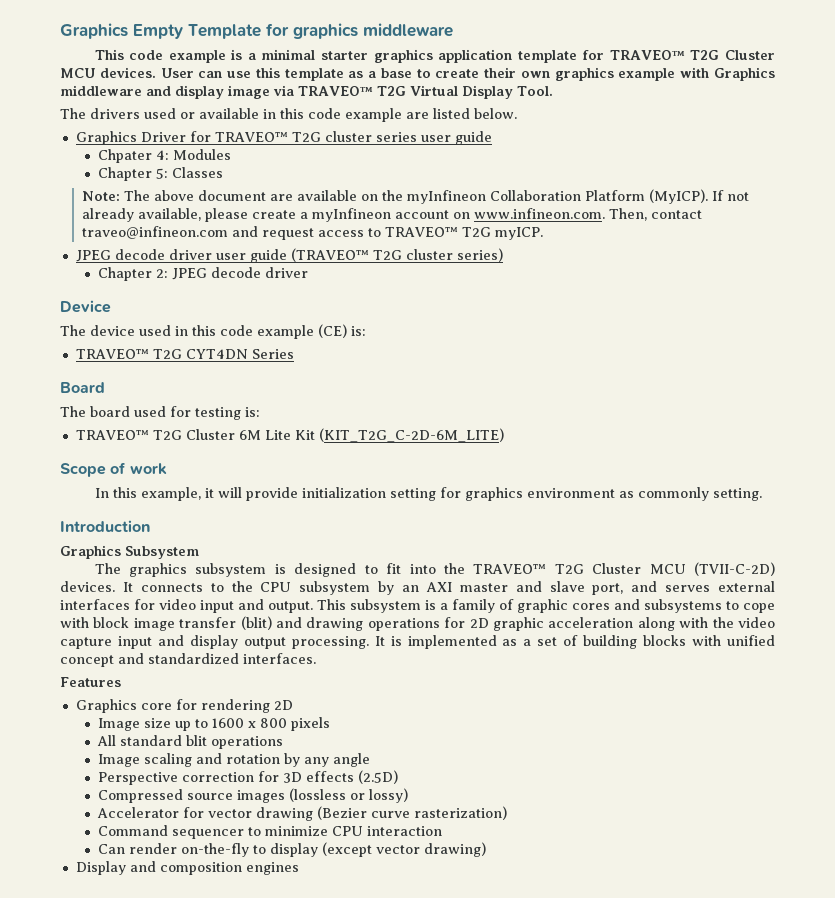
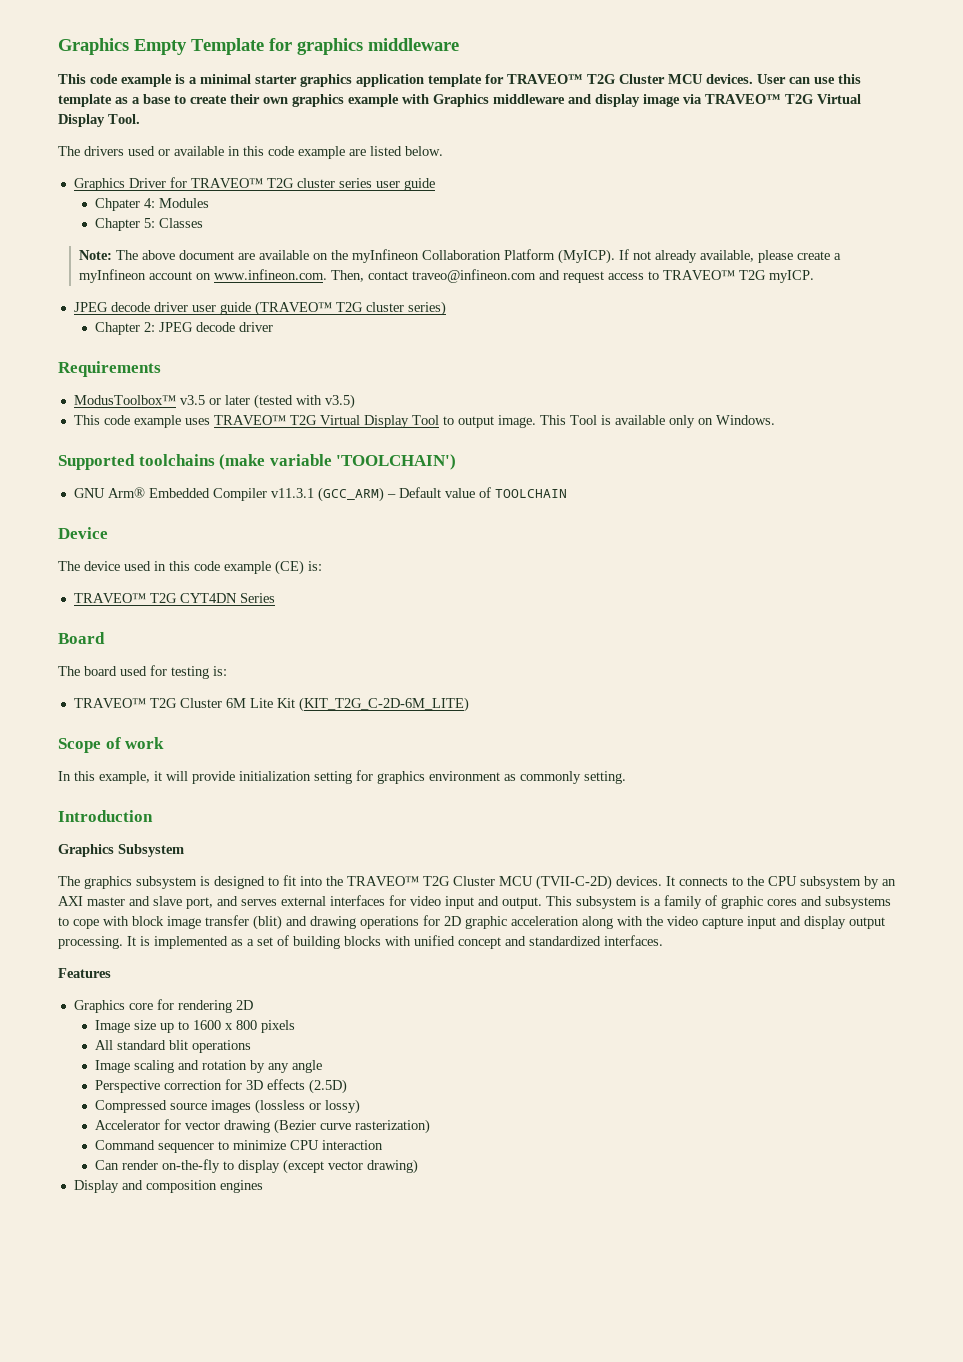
(308, 272) none -> [58,361,161,377] [73,394,355,409] [73,415,775,428] [58,454,457,470] [73,487,567,502] // Requirements // ModusToolbox™ v3.5 or later (tested with v3.5) // This code example uses TRAVEO™ T2G Virtual Display Tool to output image. This Tool is available only on Windows. // Supported toolchains (make variable 'TOOLCHAIN') // GNU Arm® Embedded Compiler v11.3.1 (GCC_ARM) – Default value of TOOLCHAIN

